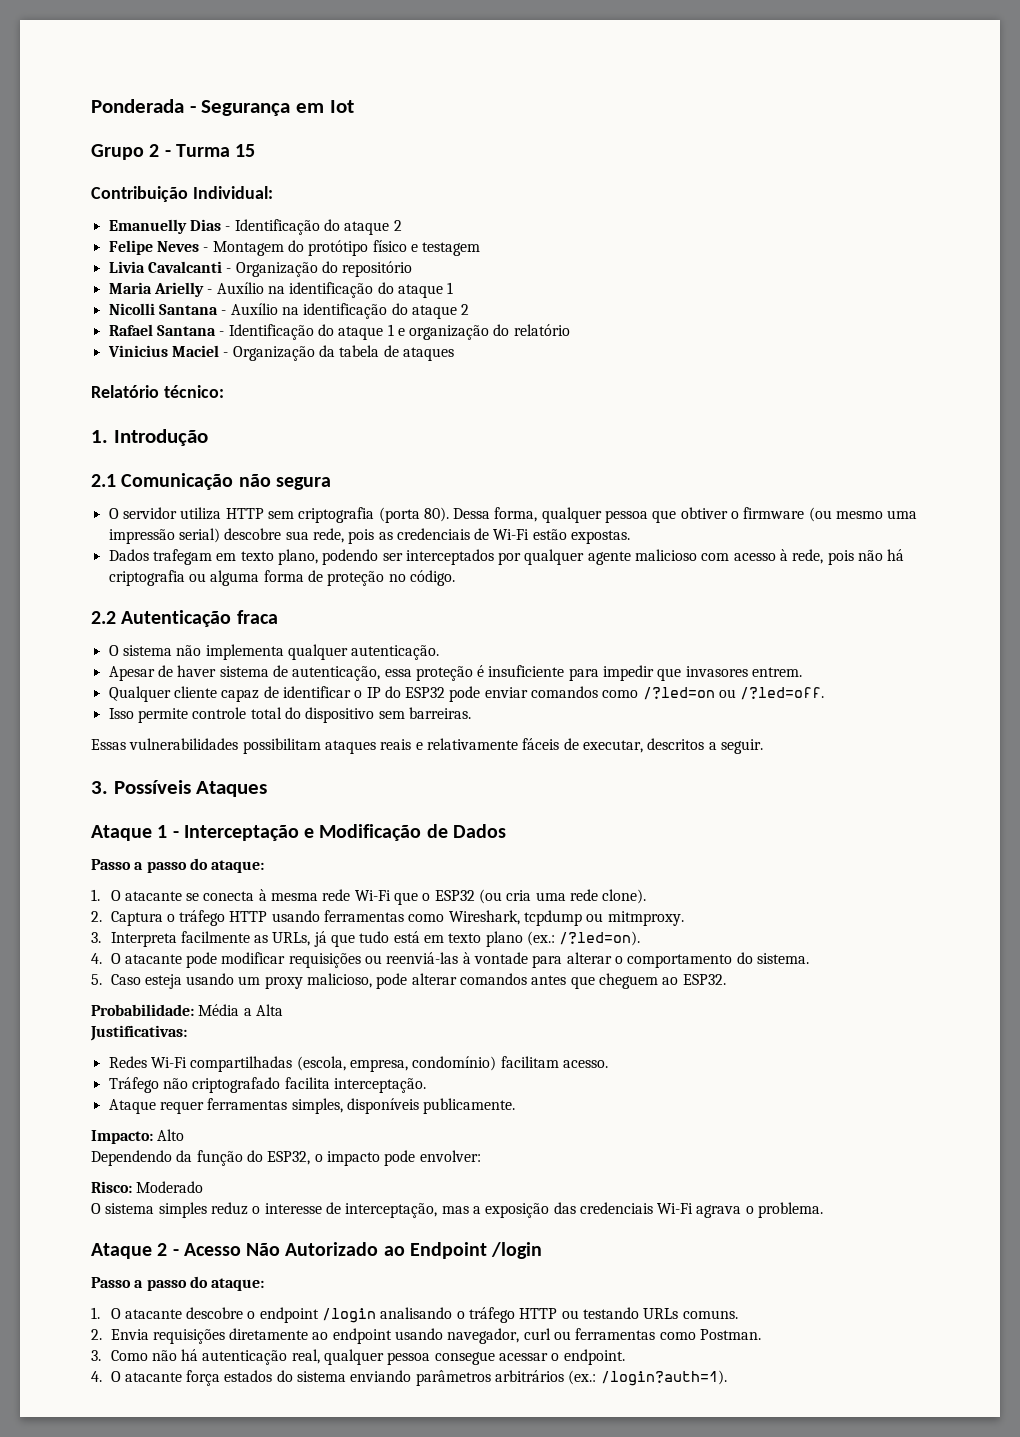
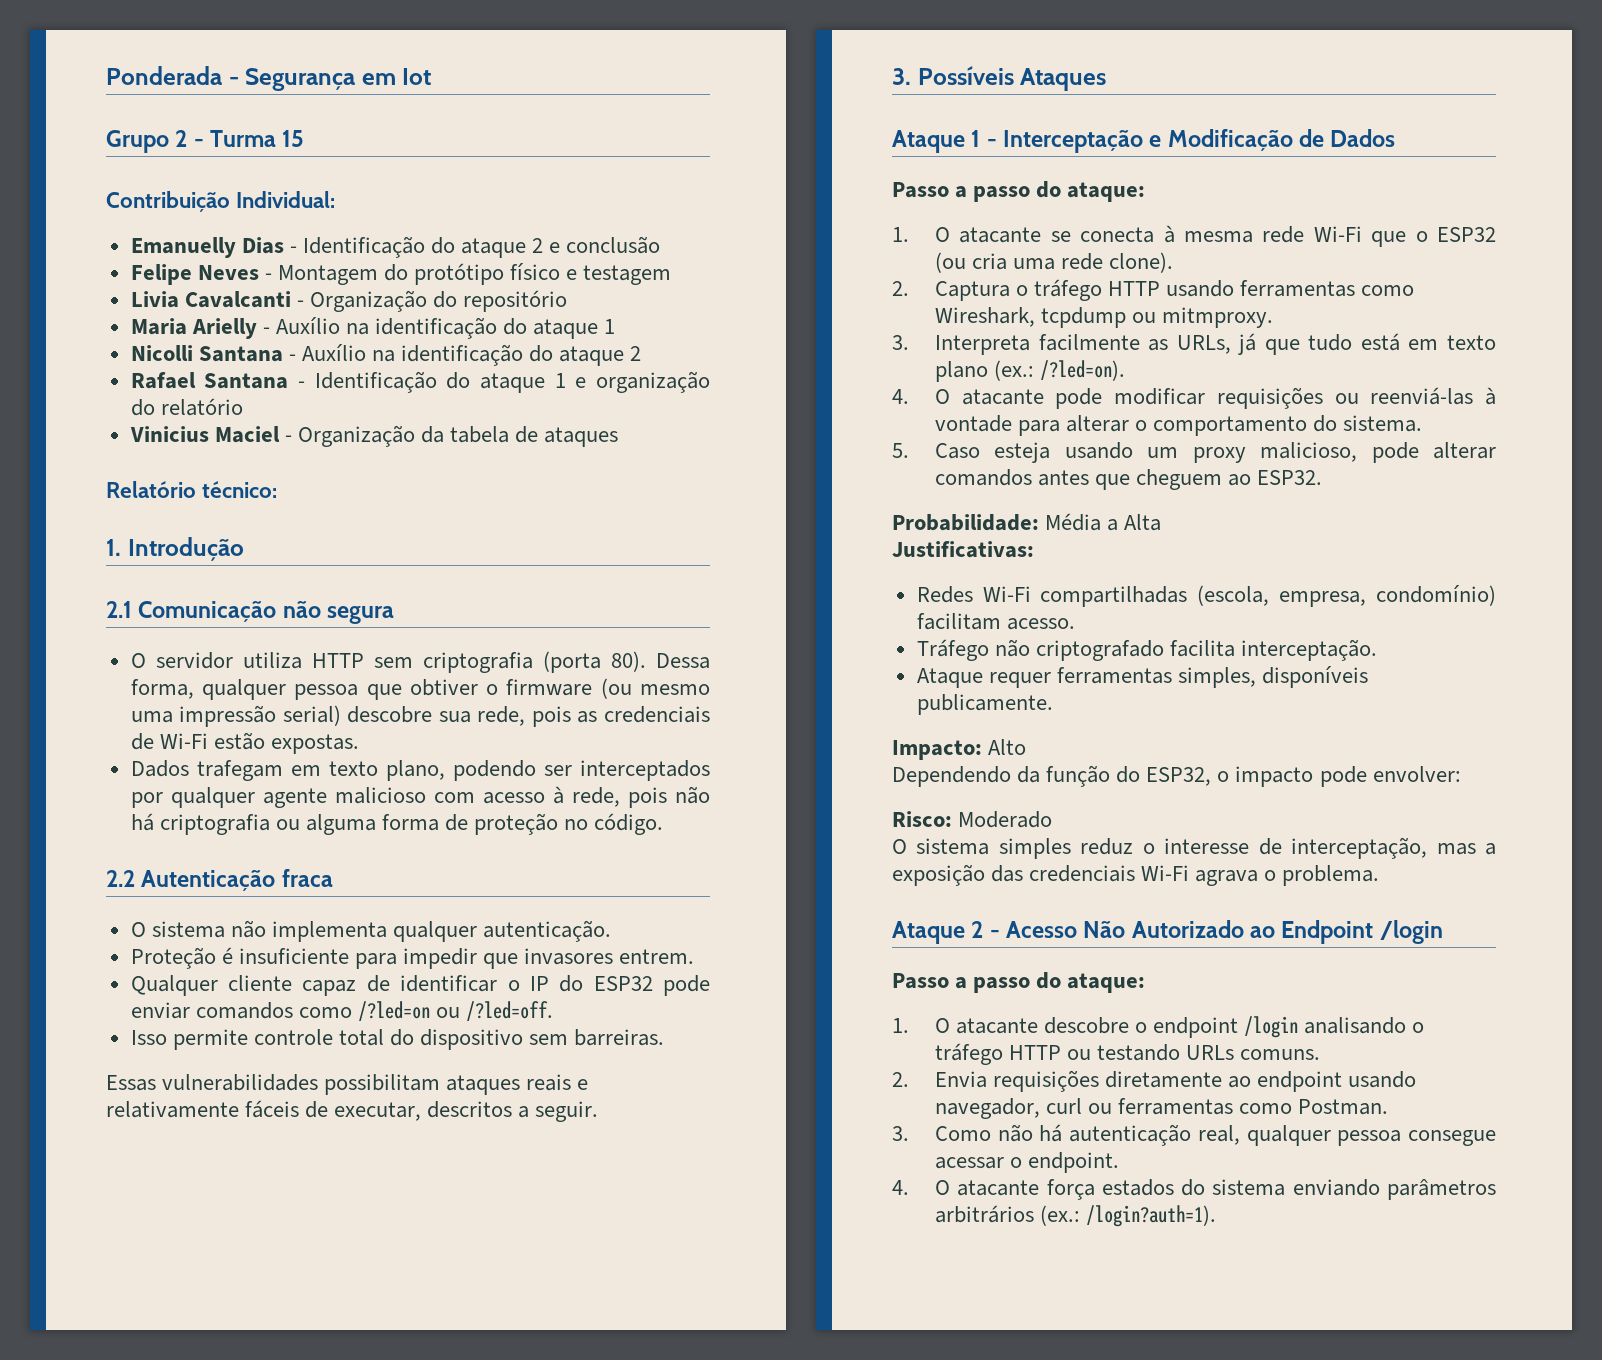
(402, 225) none -> [549,236,661,254] e conclusão
[108,665,473,681] Apesar de haver sistema de autenticação, essa proteção -> [130,947,216,969] Proteção

